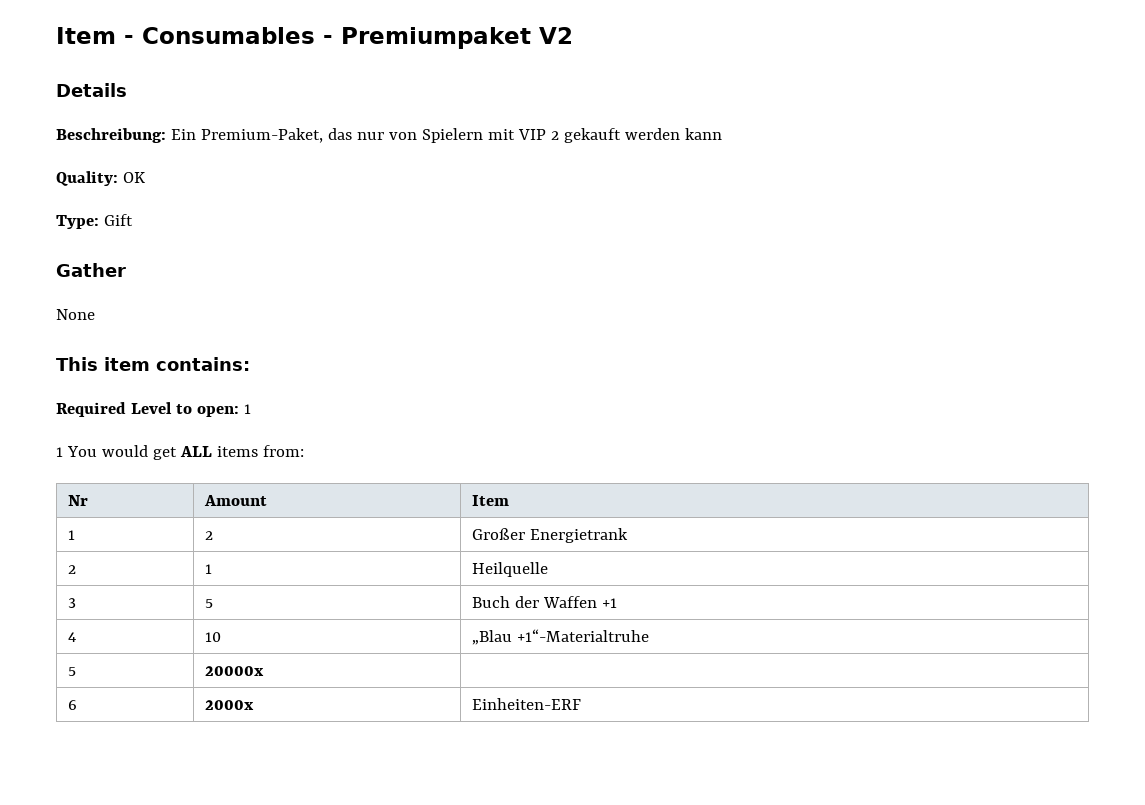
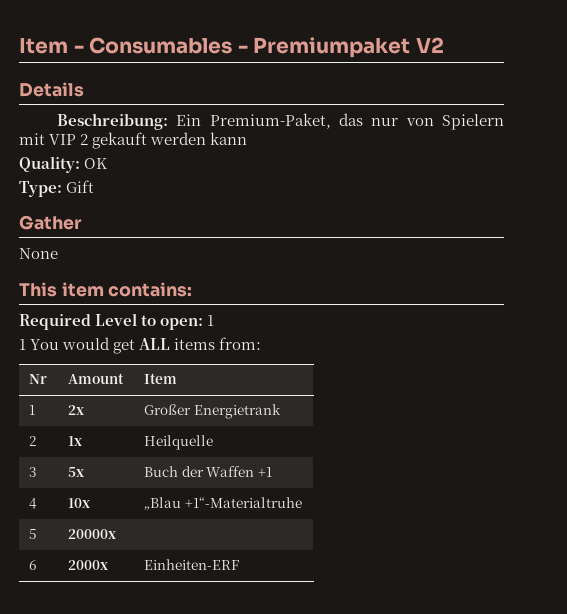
[204,531,213,540] 2 -> [68,405,85,415] 2x
[204,564,212,574] 1 -> [68,436,83,446] 1x
[204,599,213,608] 5 -> [68,467,85,477] 5x
[204,632,221,642] 10 -> [68,498,91,508] 10x

